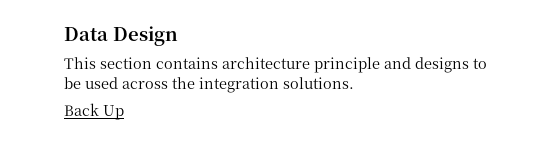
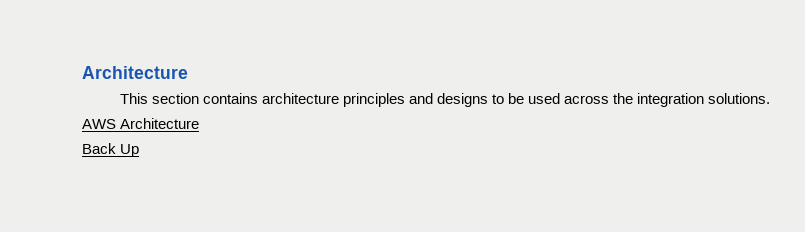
[64,26,178,46] Data Design -> [82,66,188,79] Architecture
[314,57,380,73] principle -> [342,93,405,107] principles
(354, 83) none -> [82,118,200,129] // AWS Architecture

